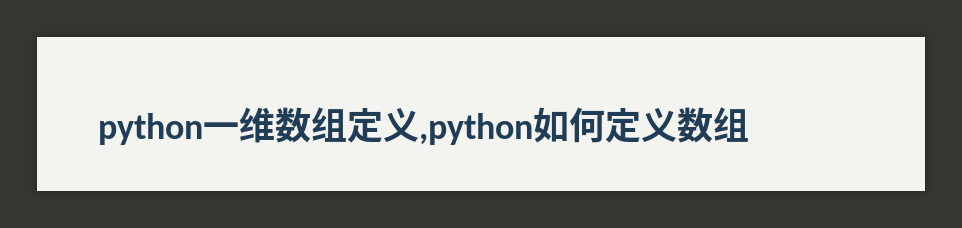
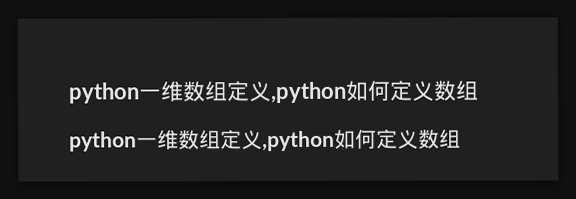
[98,107,749,145] python一维数组定义,python如何定义数组 -> [68,80,479,104] [69,128,461,152] python一维数组定义,python如何定义数组 // python一维数组定义,python如何定义数组

